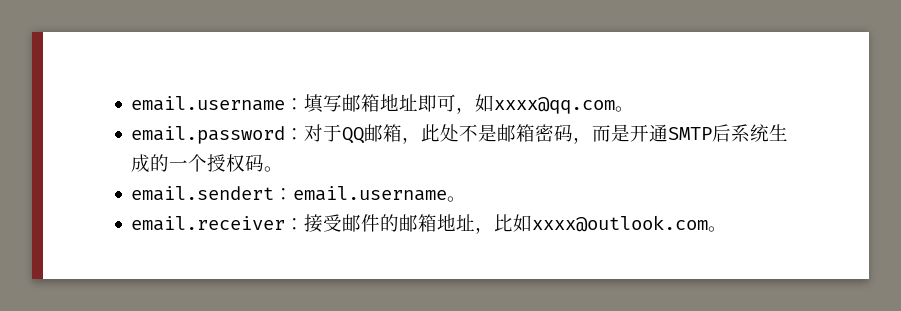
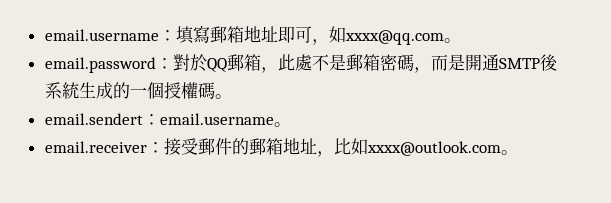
[323,94,362,112] 写邮 -> [192,25,227,43] 寫郵
[304,124,789,144] [131,154,265,173] 对于QQ邮箱，此处不是邮箱密码，而是开通SMTP后系统生成的一个授权码 -> [172,54,558,73] [44,82,215,100] 對於QQ郵箱，此處不是郵箱密碼，而是開通SMTP後系統生成的一個授權碼
[342,214,419,232] 邮件的邮 -> [197,138,266,155] 郵件的郵

